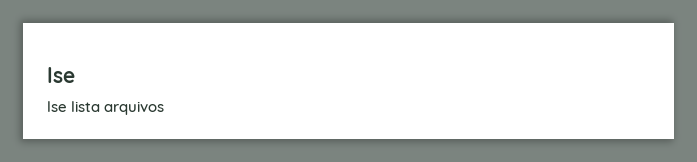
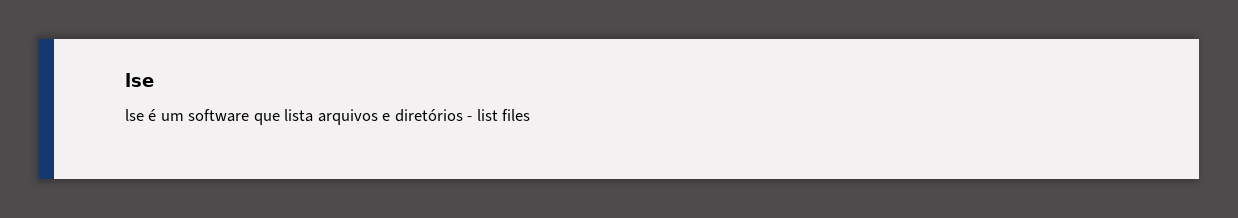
[71,101,165,115] lista arquivos -> [148,109,531,125] é um software que lista arquivos e diretórios - list files

